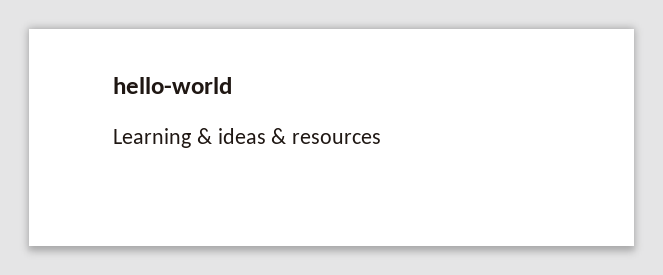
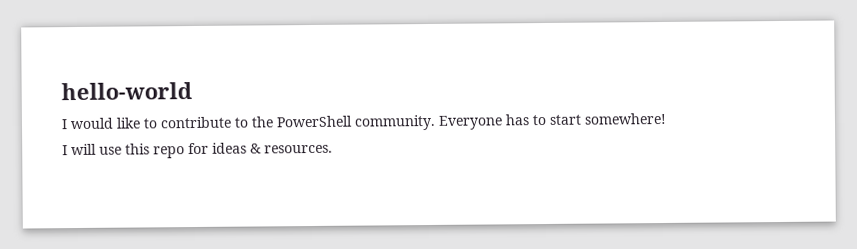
[113,128,212,148] Learning & -> [61,112,667,131] [62,142,209,159] I would like to contribute to the PowerShell community. Everyone has to start somewhere! // I will use this repo for
[292,133,382,144] resources -> [264,144,333,154] resources.

